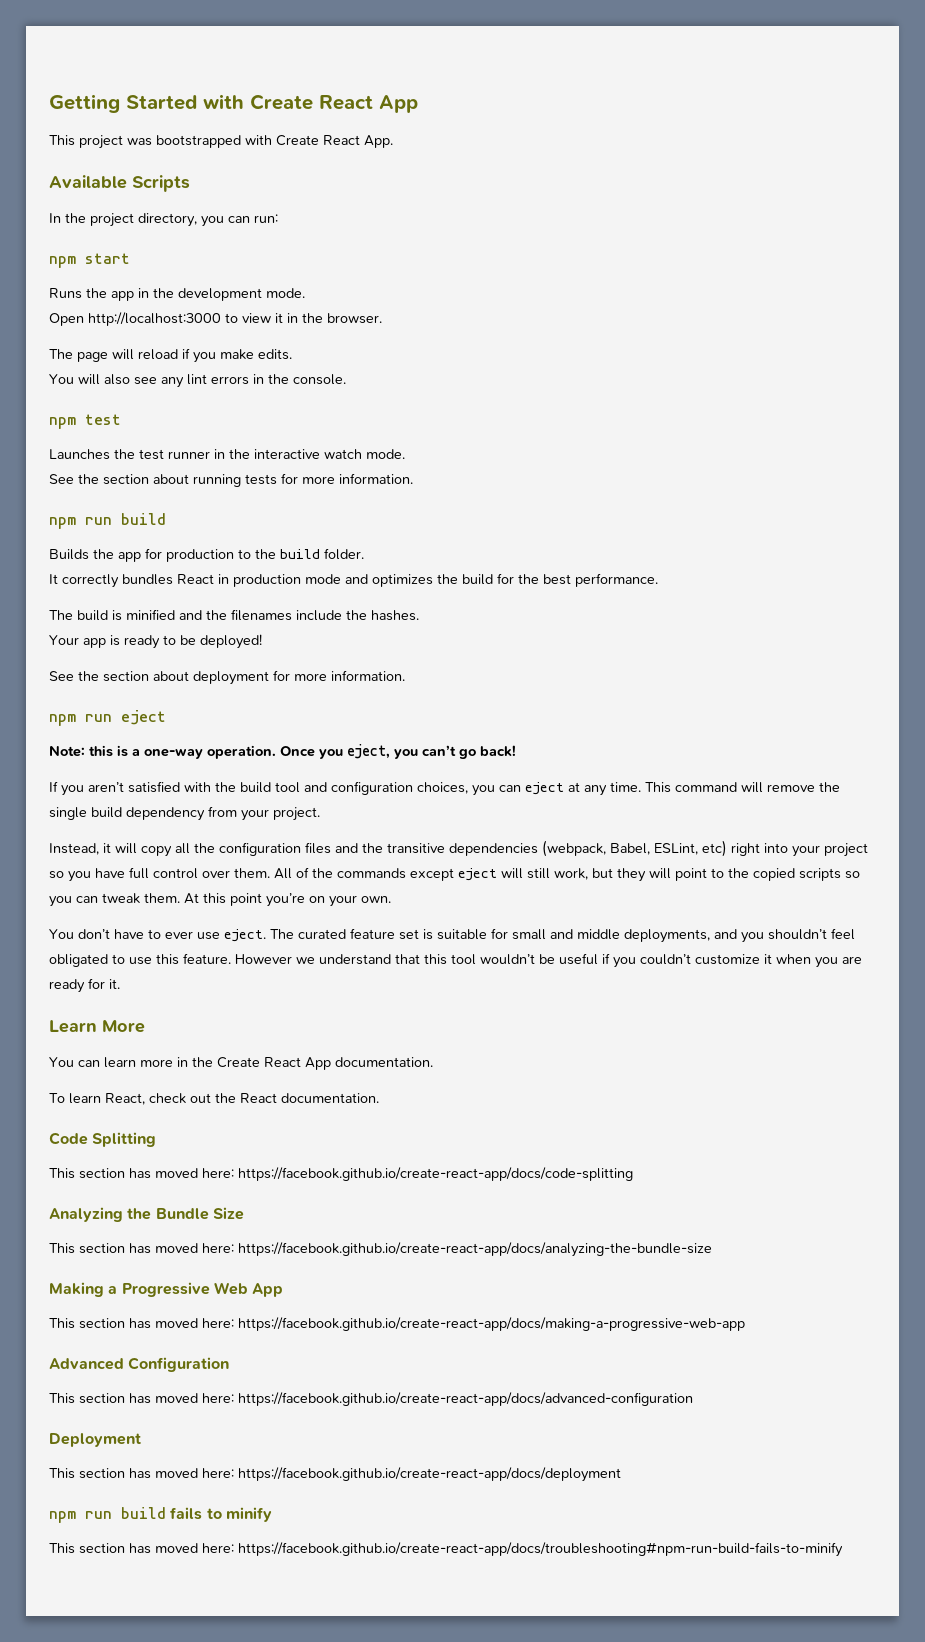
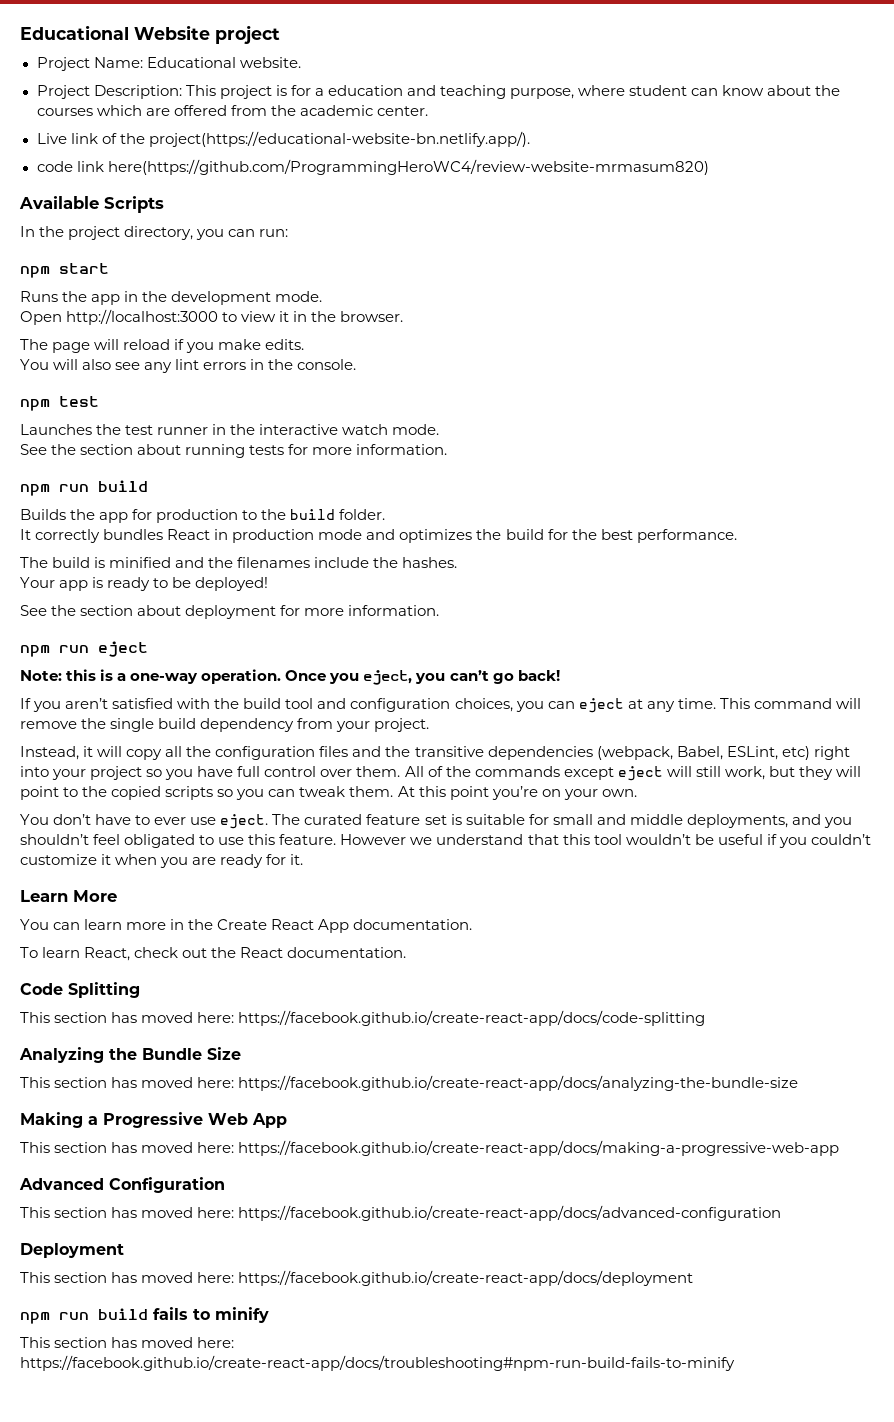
[49,94,418,113] [49,135,393,149] Getting Started with Create React App // This project was bootstrapped with Create React App. -> [20,25,280,44] [36,57,301,71] [36,85,841,99] [36,105,428,116] [36,131,530,147] [36,159,709,175] Educational Website project // Project Name: Educational website. // Project Description: This project is for a education and teaching purpose, where student can know about the courses which are offered from the academic center. // Live link of the project(https://educational-website-bn.netlify.app/). // code link here(https://github.com/ProgrammingHeroWC4/review-website-mrmasum820)

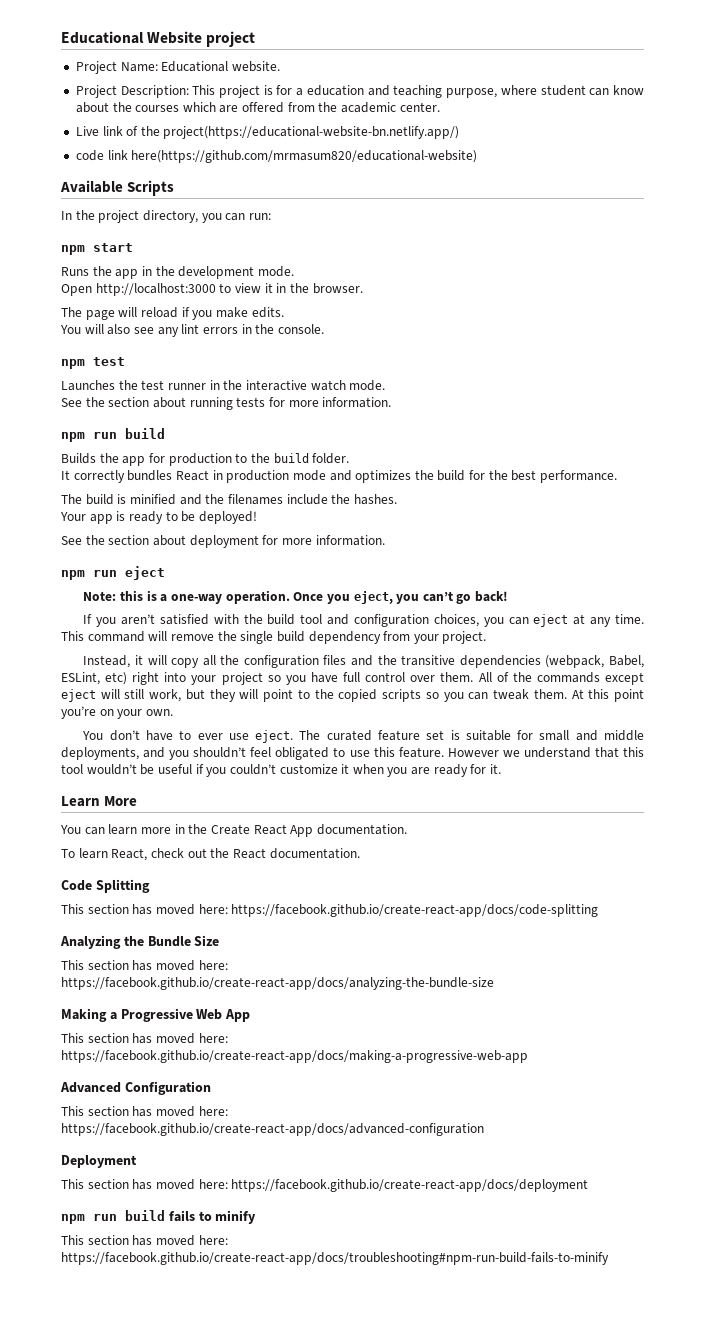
[148,131,530,147] project(https://educational-website-bn.netlify.app/). -> [163,126,460,139] project(https://educational-website-bn.netlify.app/)
[107,159,709,175] here(https://github.com/ProgrammingHeroWC4/review-website-mrmasum820) -> [131,150,478,163] here(https://github.com/mrmasum820/educational-website)

